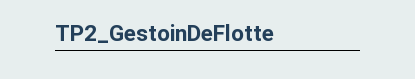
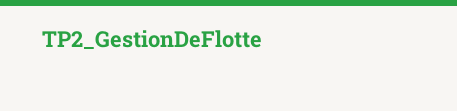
[55,24,274,43] TP2_GestoinDeFlotte -> [42,30,262,49] TP2_GestionDeFlotte

